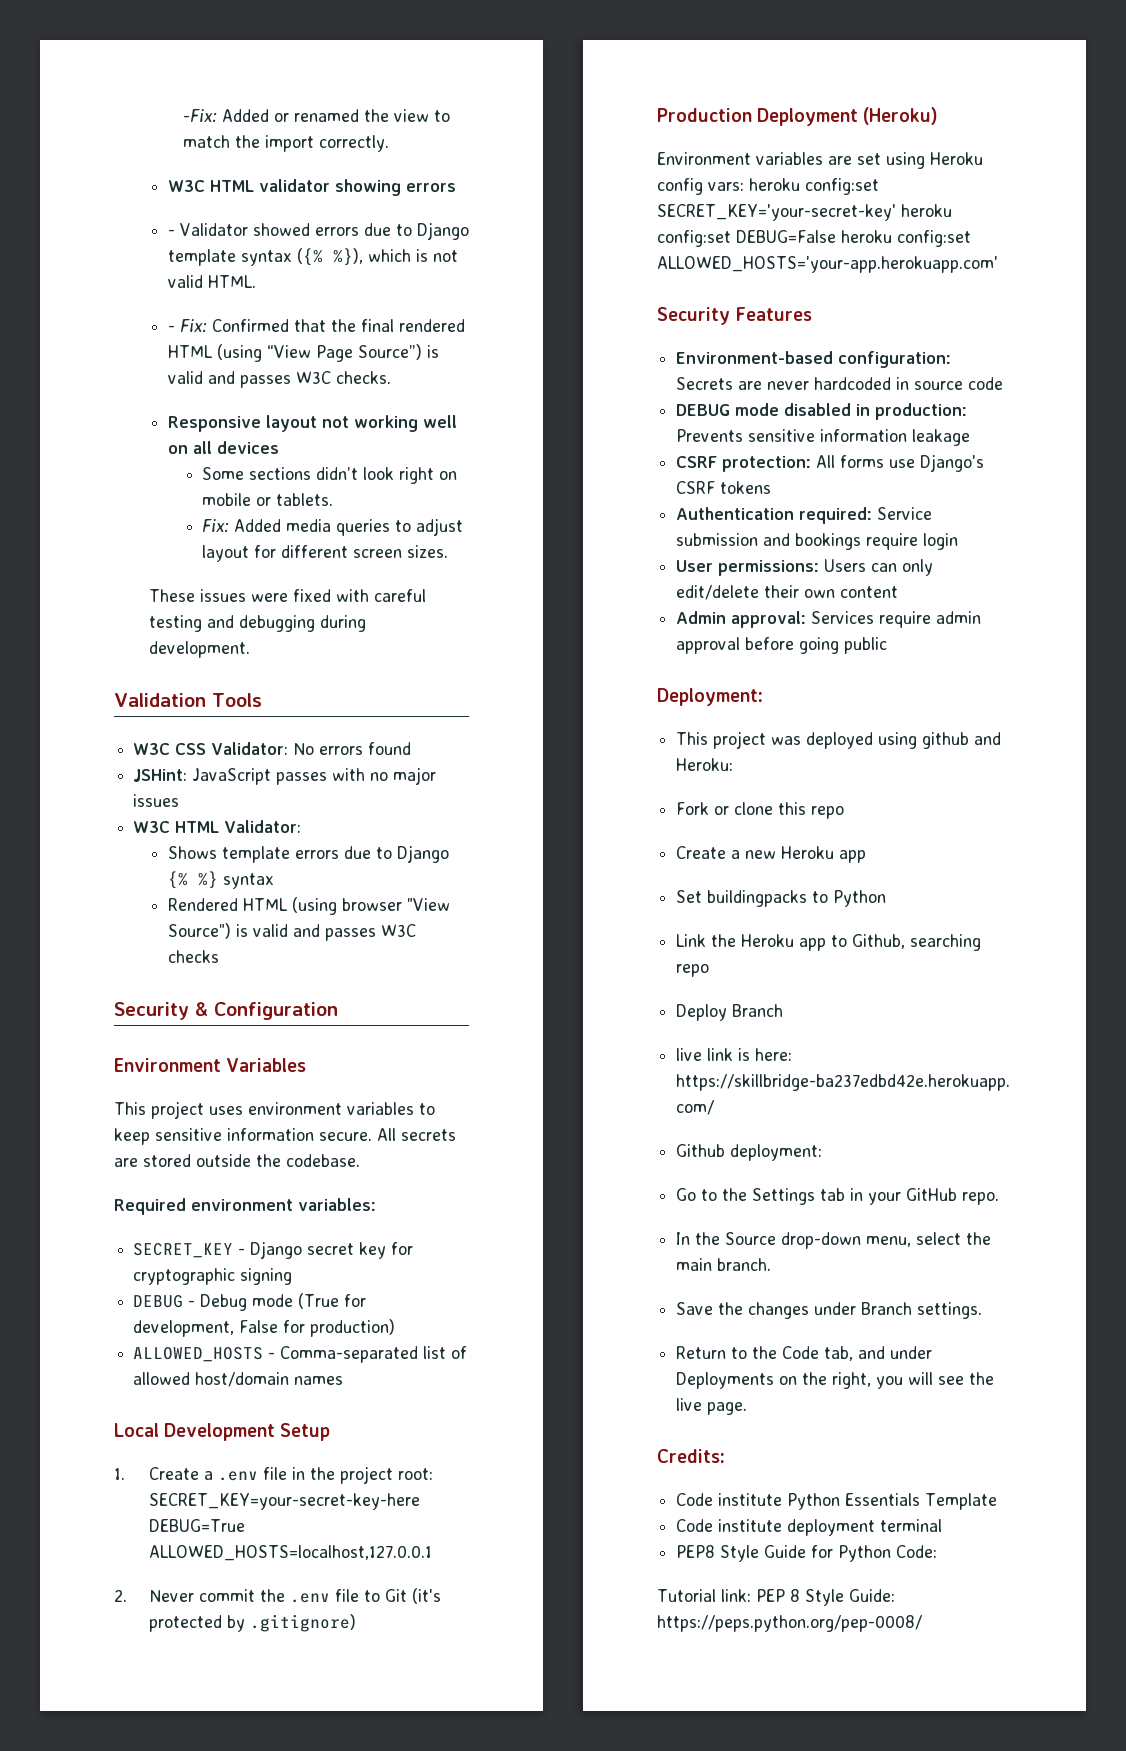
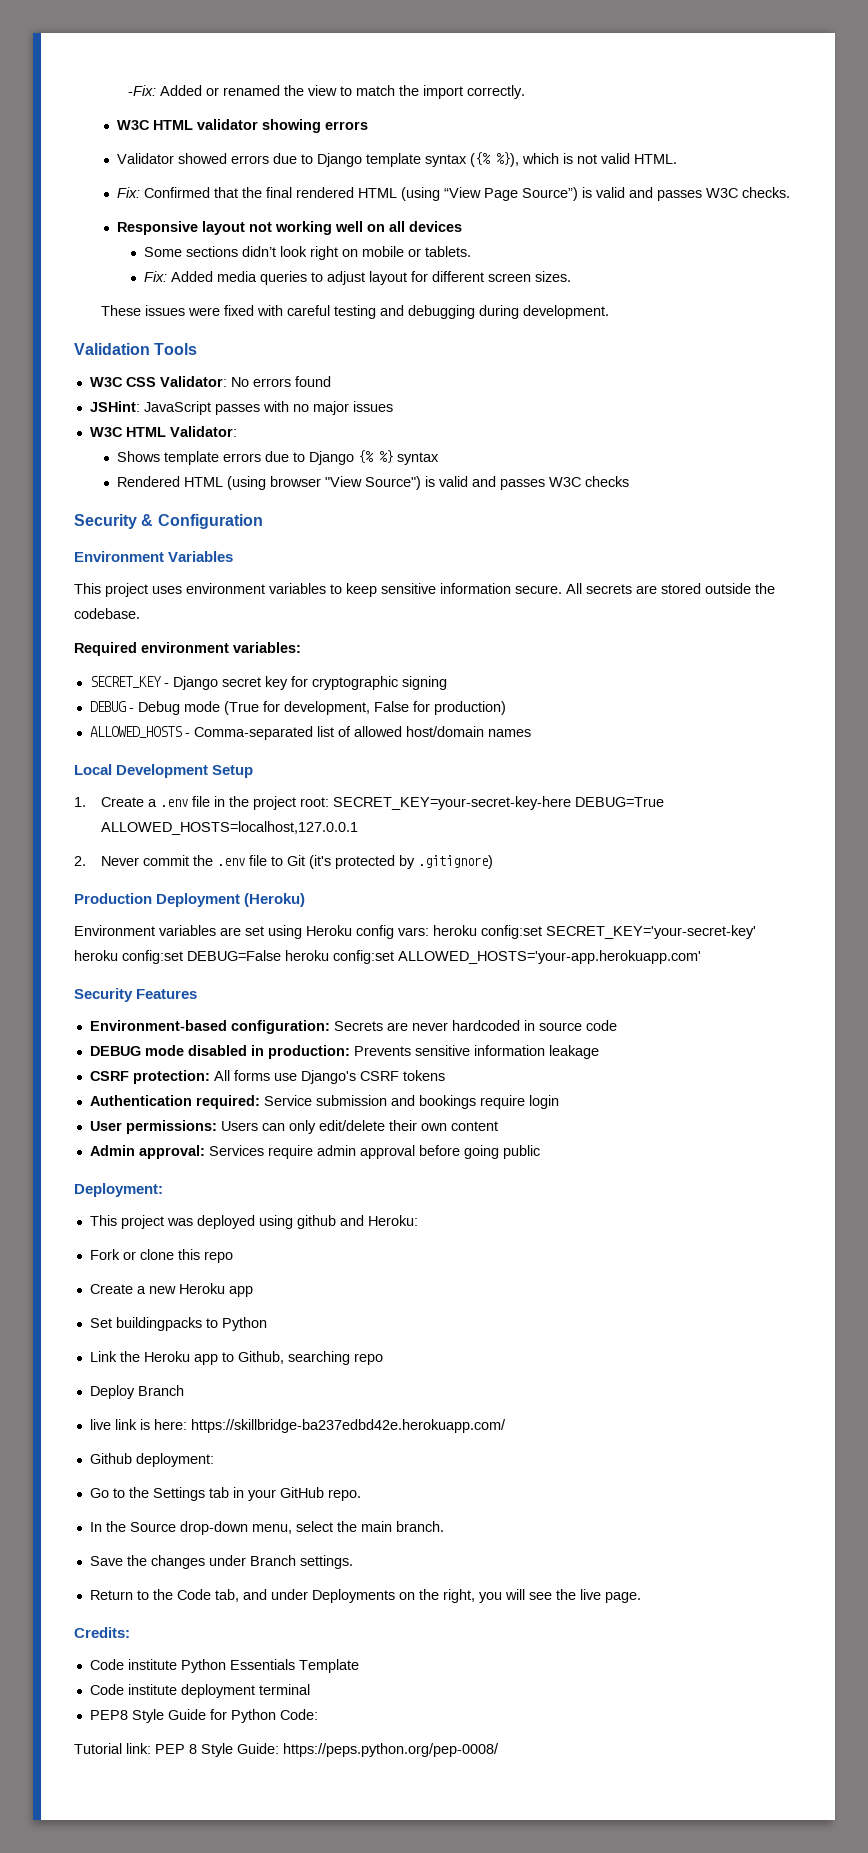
[167,229,175,236] - -> (369, 125) none
[167,325,175,332] - -> (678, 159) none

